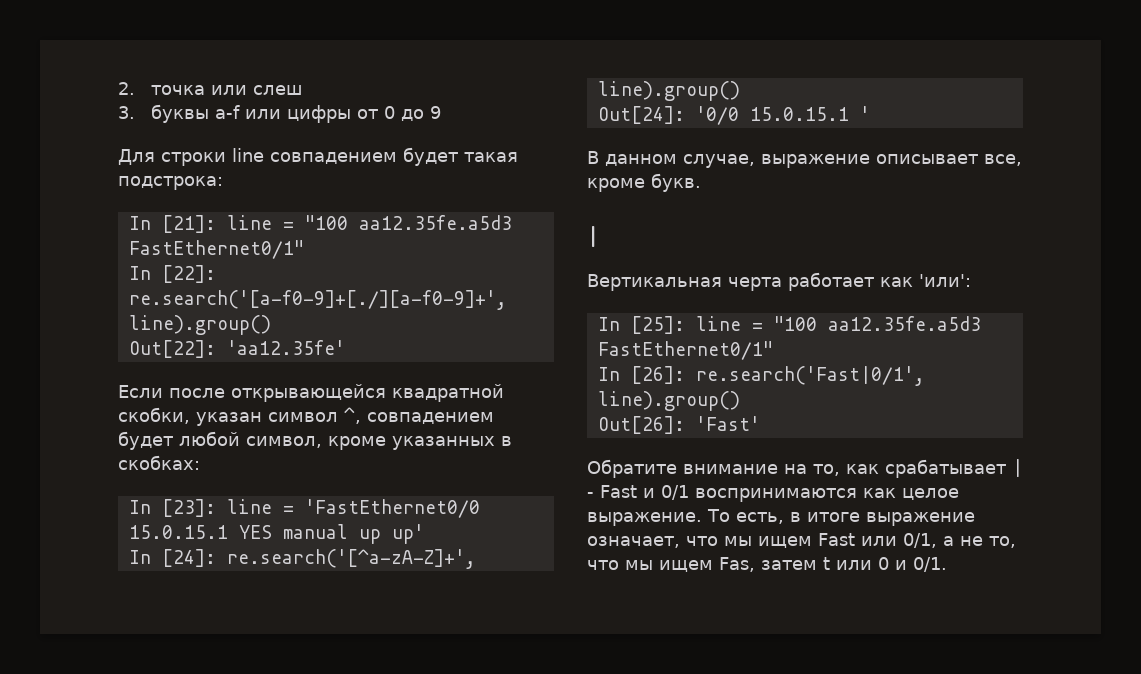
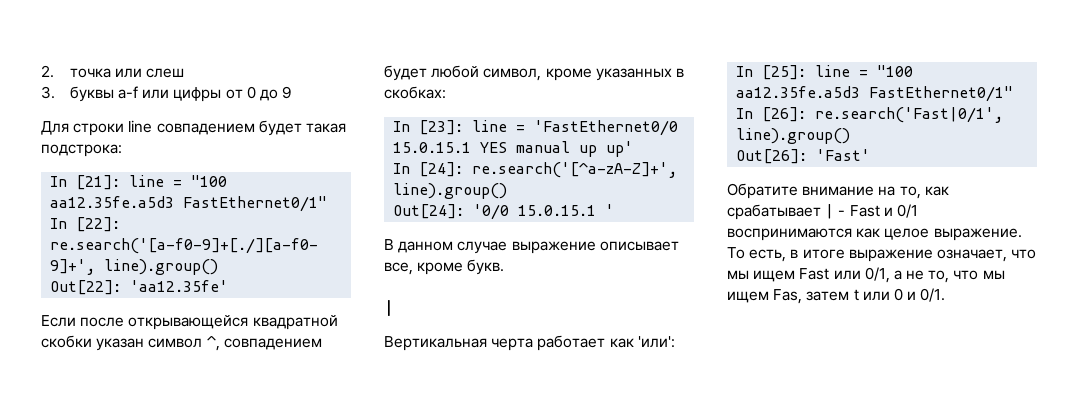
[118,407,190,424] скобки, -> [41,335,92,348] скобки
[683,154,755,168] случае, -> [457,241,508,254] случае

